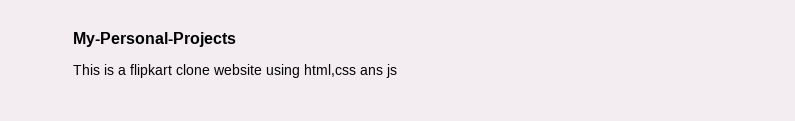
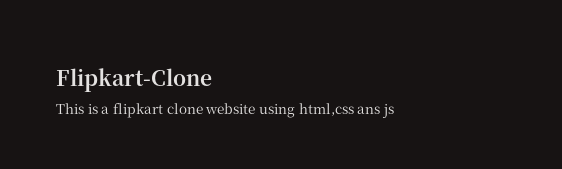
[73,32,236,47] My-Personal-Projects -> [56,68,212,92] Flipkart-Clone

